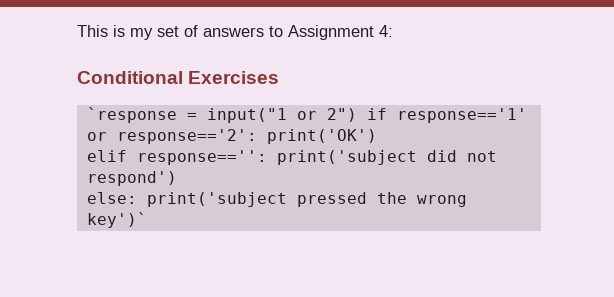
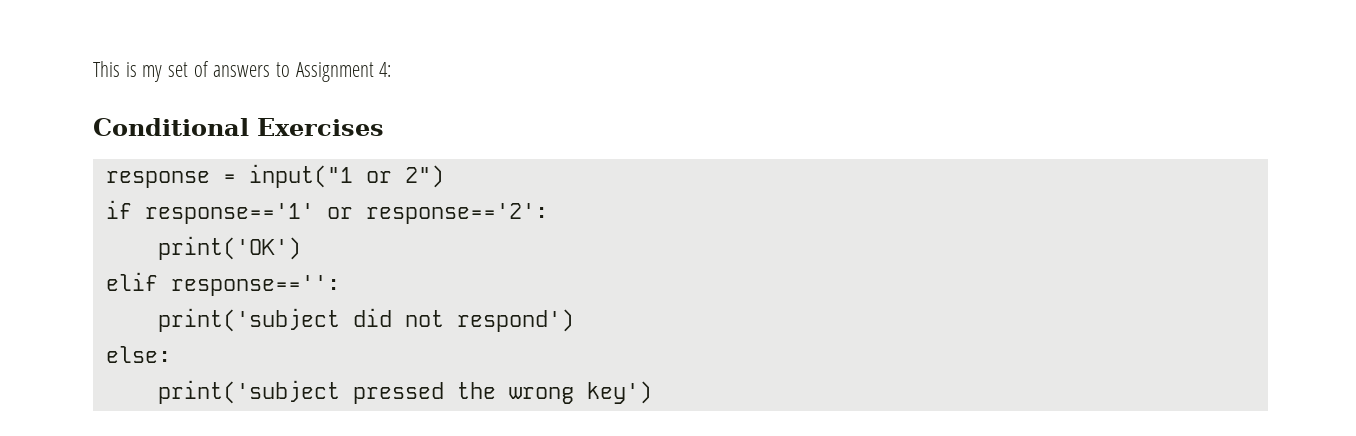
[86,107,177,123] `response -> [105,171,210,188] response
(357, 115) none -> (444, 176) //
(257, 136) none -> (548, 213) //
(267, 157) none -> (340, 285) //
(137, 198) none -> (171, 354) //
[86,212,147,228] key')` -> [586,381,652,404] key')

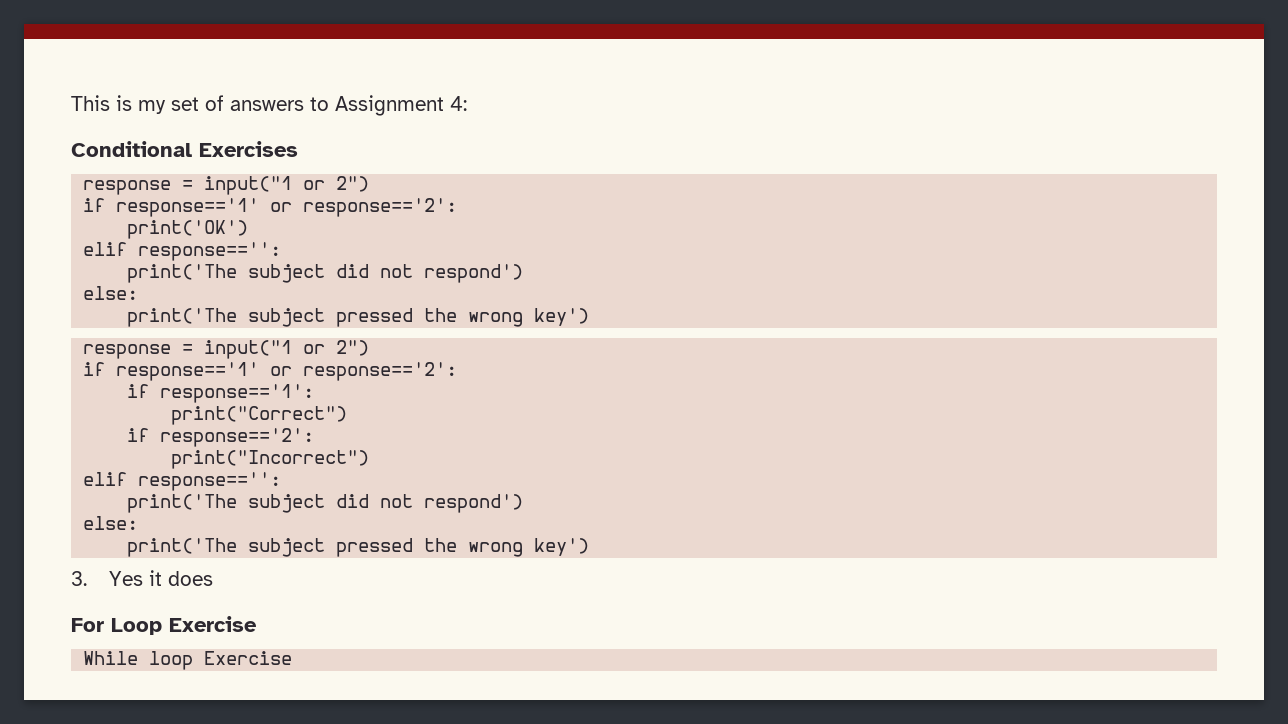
[157,308,574,332] [105,346,171,363] [157,380,652,404] print('subject did not respond') // else: // print('subject pressed the wrong key') -> [127,264,524,283] [83,286,139,300] [127,308,590,327] [83,340,370,359] [83,362,458,381] [127,384,315,403] [171,406,348,425] [127,428,315,447] [171,450,370,469] [83,472,282,491] [127,494,524,513] [83,516,139,530] [127,538,590,557] [71,570,214,586] [71,616,257,635] [83,651,293,670] print('The subject did not respond') // else: // print('The subject pressed the wrong key') // response = input("1 or 2") // if response=='1' or response=='2': // if response=='1': // print("Correct") // if response=='2': // print("Incorrect") // elif response=='': // print('The subject did not respond') // else: // print('The subject pressed the wrong key') // 3. Yes it does // For Loop Exercise // While loop Exercise

